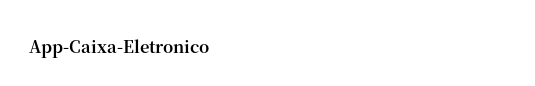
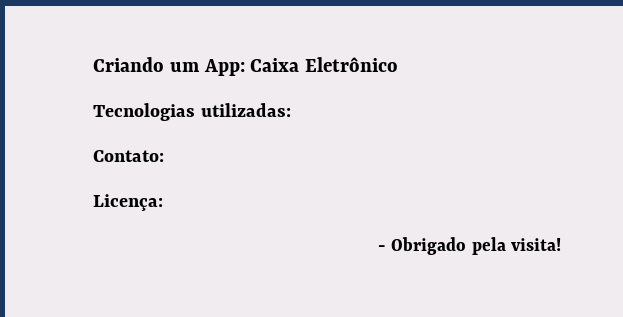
[29,39,209,58] App-Caixa-Eletronico -> [93,57,399,76] [93,103,291,121] [93,150,164,162] [93,194,163,211] [378,237,561,255] Criando um App: Caixa Eletrônico // Tecnologias utilizadas: // Contato: // Licença: // - Obrigado pela visita!

